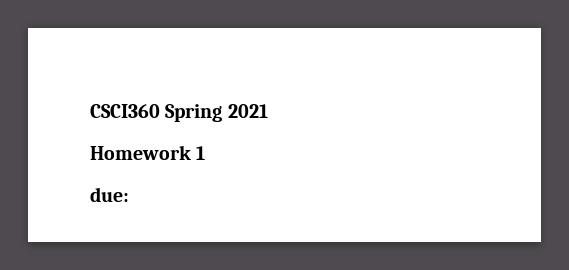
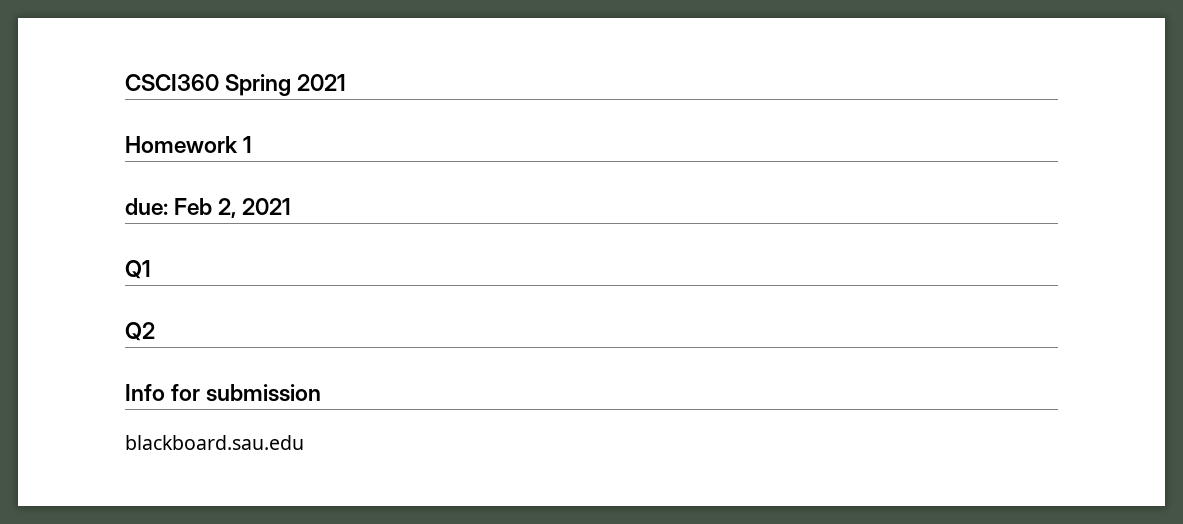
(129, 194) none -> [174,198,292,218] [125,260,151,279] [125,322,155,341] [125,384,322,402] [125,435,304,450] Feb 2, 2021 // Q1 // Q2 // Info for submission // blackboard.sau.edu

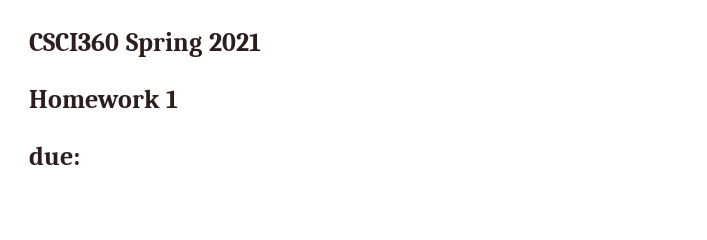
[174,198,292,218] [125,260,151,279] [125,322,155,341] [125,384,322,402] [125,435,304,450] Feb 2, 2021 // Q1 // Q2 // Info for submission // blackboard.sau.edu -> (80, 155) none

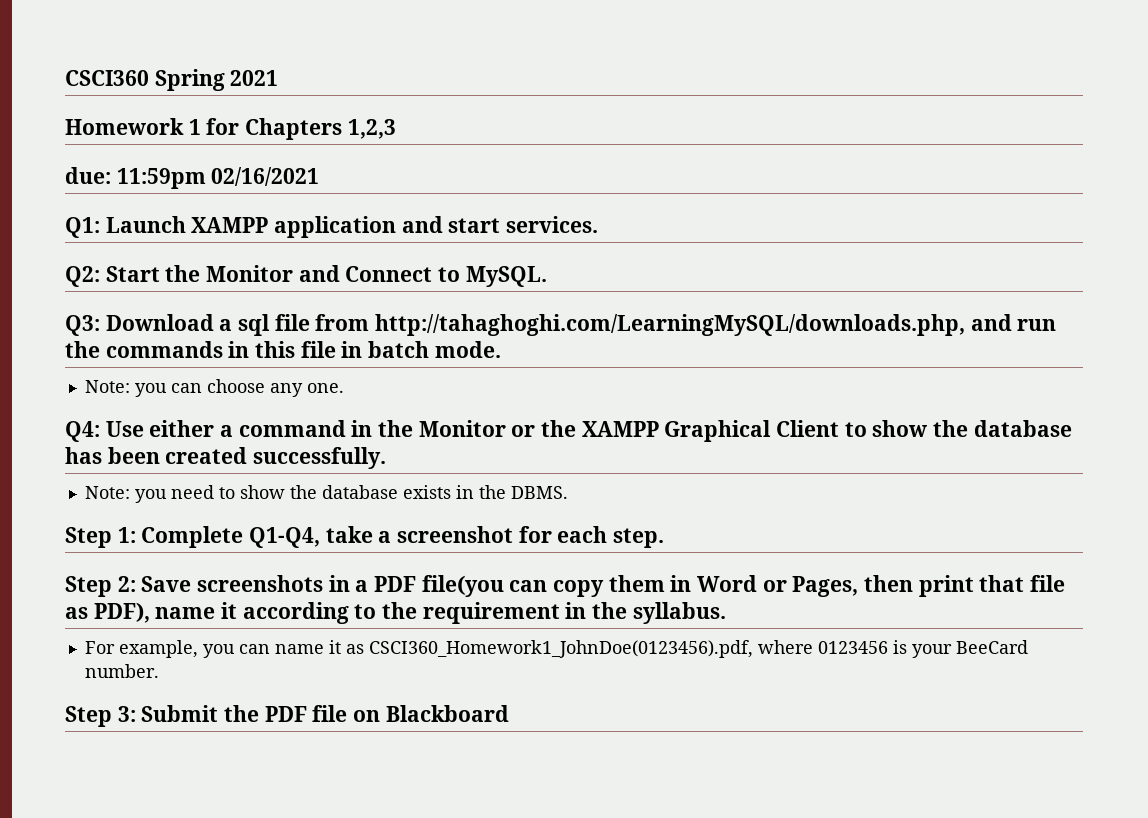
[29,146,80,165] // due: -> [206,118,396,140] [65,167,320,189] [65,216,599,238] [65,265,547,287] [65,314,1057,336] [65,341,501,358] [84,379,344,397] [65,420,1072,442] [65,447,387,469] [84,485,568,503] [65,526,665,548] [65,575,1066,597] [65,602,726,624] [84,640,1028,658] [84,664,159,678] [65,705,509,727] for Chapters 1,2,3 // due: 11:59pm 02/16/2021 // Q1: Launch XAMPP application and start services. // Q2: Start the Monitor and Connect to MySQL. // Q3: Download a sql file from http://tahaghoghi.com/LearningMySQL/downloads.php, and run the commands in this file in batch mode. // Note: you can choose any one. // Q4: Use either a command in the Monitor or the XAMPP Graphical Client to show the database has been created successfully. // Note: you need to show the database exists in the DBMS. // Step 1: Complete Q1-Q4, take a screenshot for each step. // Step 2: Save screenshots in a PDF file(you can copy them in Word or Pages, then print that file as PDF), name it according to the requirement in the syllabus. // For example, you can name it as CSCI360_Homework1_JohnDoe(0123456).pdf, where 0123456 is your BeeCard number. // Step 3: Submit the PDF file on Blackboard

